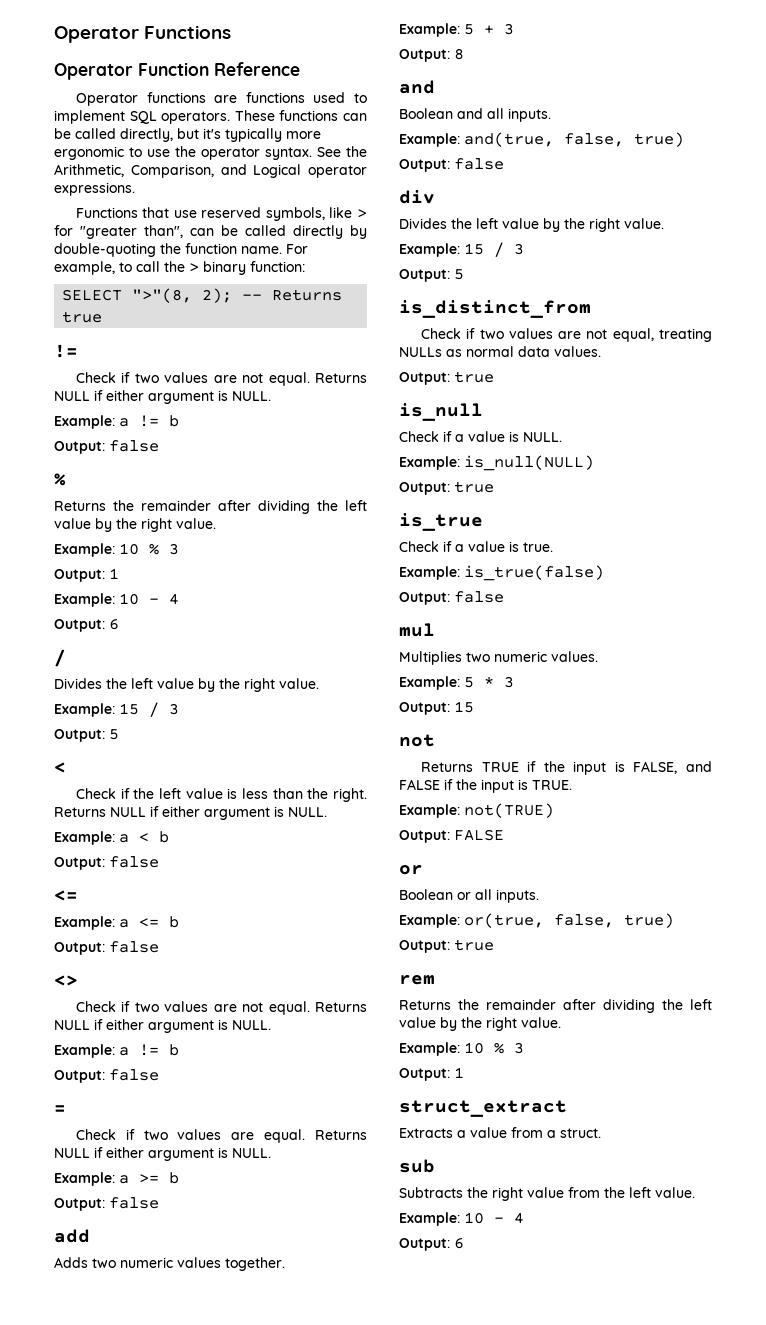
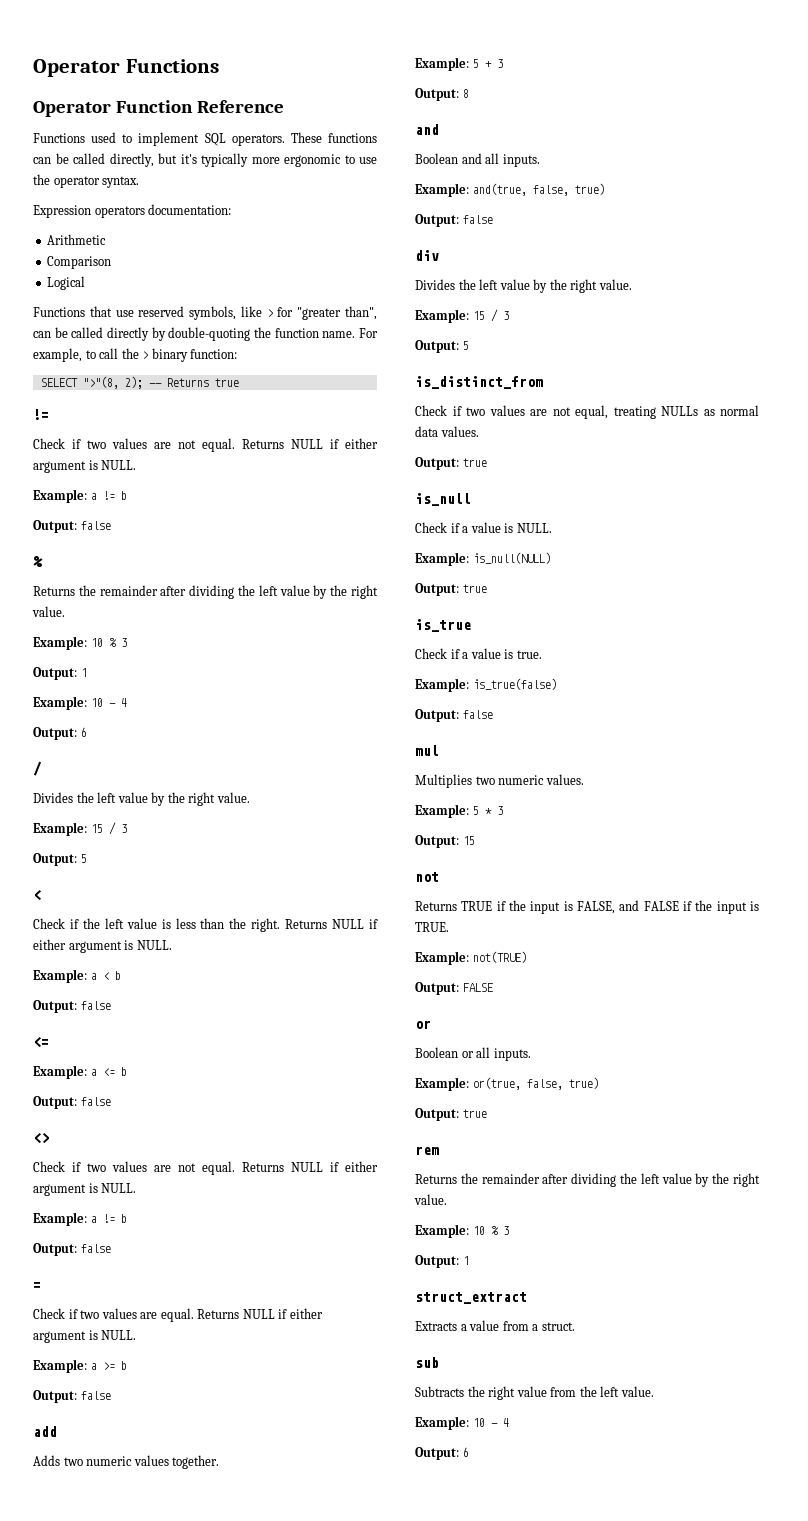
[75,92,305,106] Operator functions are functions -> [33,133,85,143] Functions
[317,146,367,157] [54,164,247,178] See the Arithmetic, Comparison, and -> [33,204,232,218] [47,234,107,245] [47,256,112,269] // Expression operators documentation: // Arithmetic // Comparison //
[308,165,367,178] [54,182,135,196] operator expressions. -> (86, 283) none

